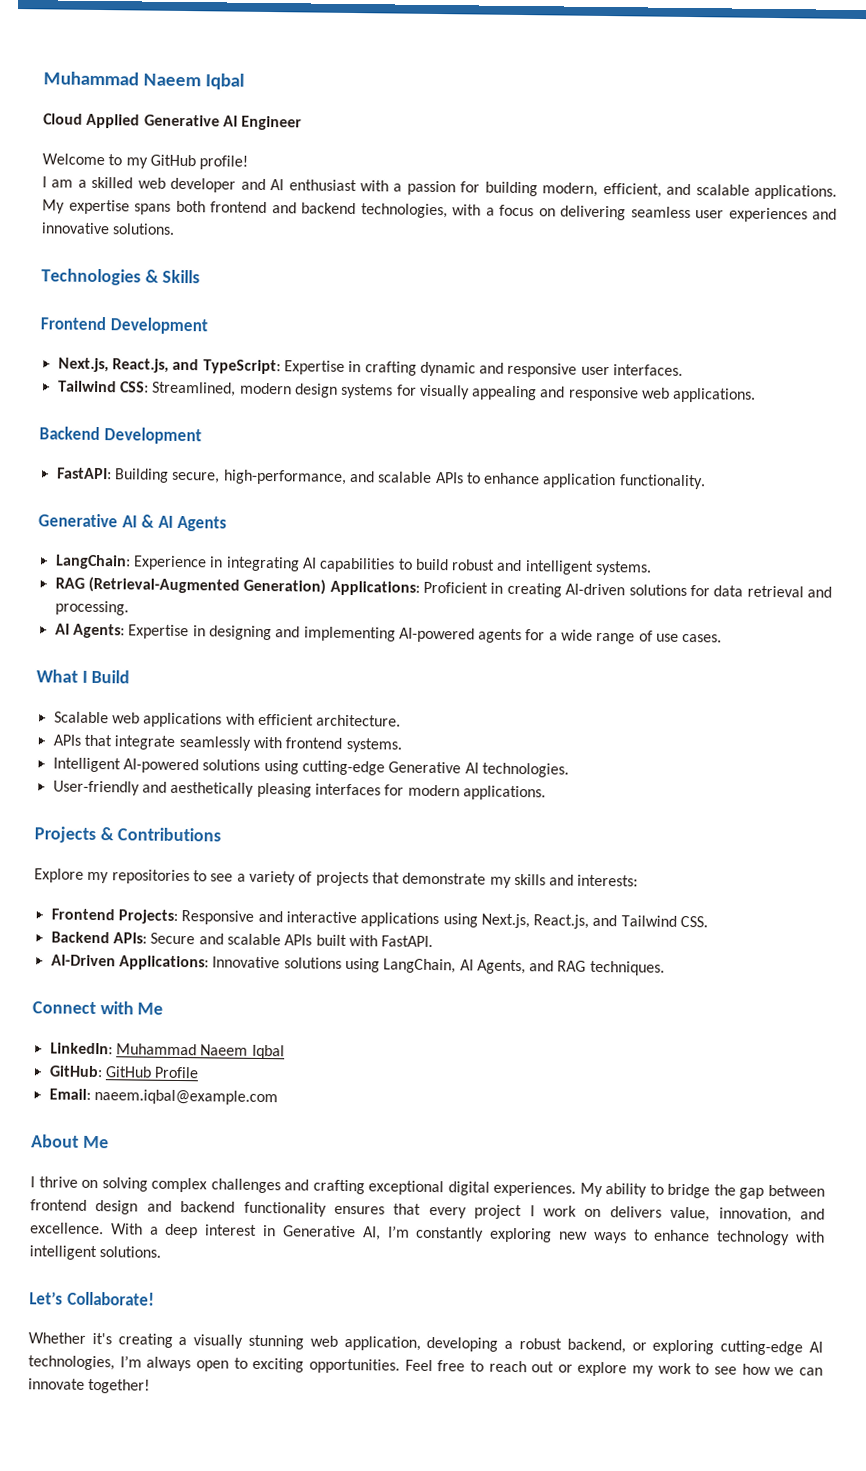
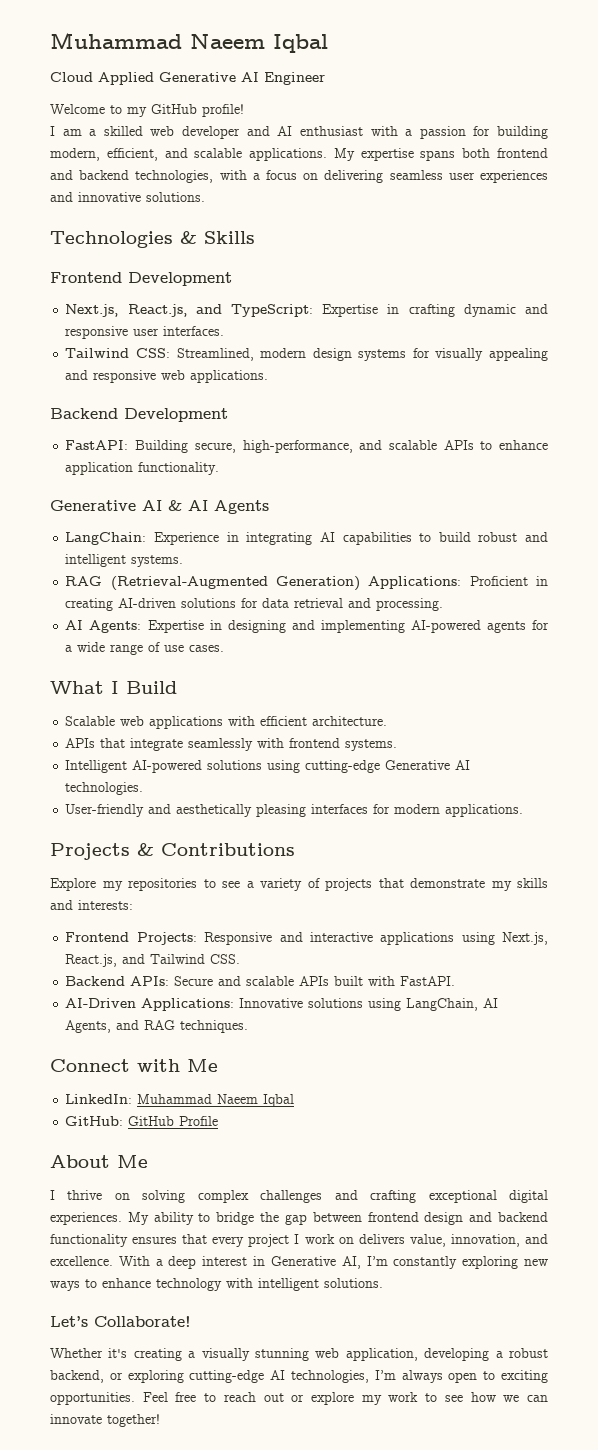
[48,1088,278,1106] // Email: naeem.iqbal@example.com -> (219, 1121) none

